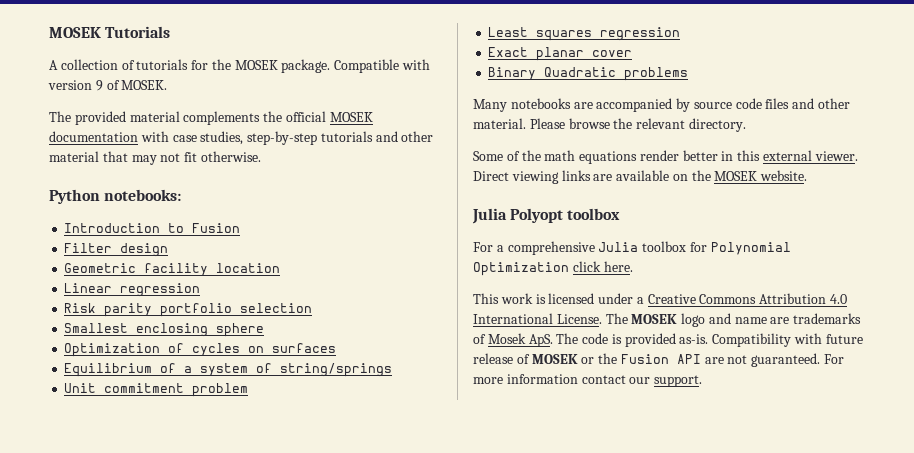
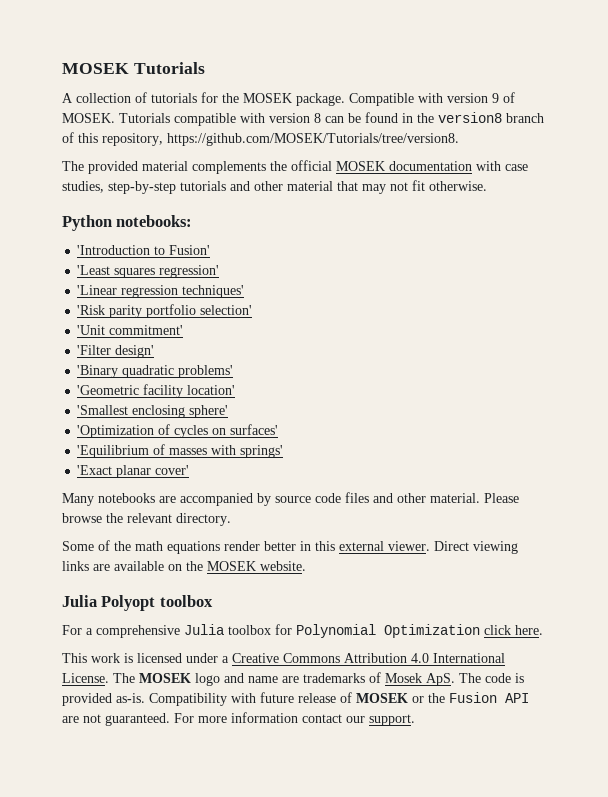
(168, 85) none -> [119,112,544,126] [62,132,459,146] Tutorials compatible with version 8 can be found in the version8 branch of this repository, https://github.com/MOSEK/Tutorials/tree/version8.
[64,223,241,233] [64,243,169,257] [64,263,281,276] [64,283,201,297] [64,303,313,317] [64,323,265,337] [64,343,337,357] [64,363,393,377] [64,383,249,397] [488,27,681,41] [488,47,633,61] [488,67,689,81] Introduction to Fusion // Filter design // Geometric facility location // Linear regression // Risk parity portfolio selection // Smallest enclosing sphere // Optimization of cycles on surfaces // Equilibrium of a system of string/springs // Unit commitment problem // Least squares regression // Exact planar cover // Binary Quadratic problems -> [77,245,211,255] [77,265,220,278] [77,285,245,298] [77,304,253,318] [77,325,184,335] [77,345,155,358] [77,365,234,378] [77,384,236,398] [77,405,229,418] [77,424,279,438] [77,444,284,458] [77,465,190,478] 'Introduction to Fusion' // 'Least squares regression' // 'Linear regression techniques' // 'Risk parity portfolio selection' // 'Unit commitment' // 'Filter design' // 'Binary quadratic problems' // 'Geometric facility location' // 'Smallest enclosing sphere' // 'Optimization of cycles on surfaces' // 'Equilibrium of masses with springs' // 'Exact planar cover'

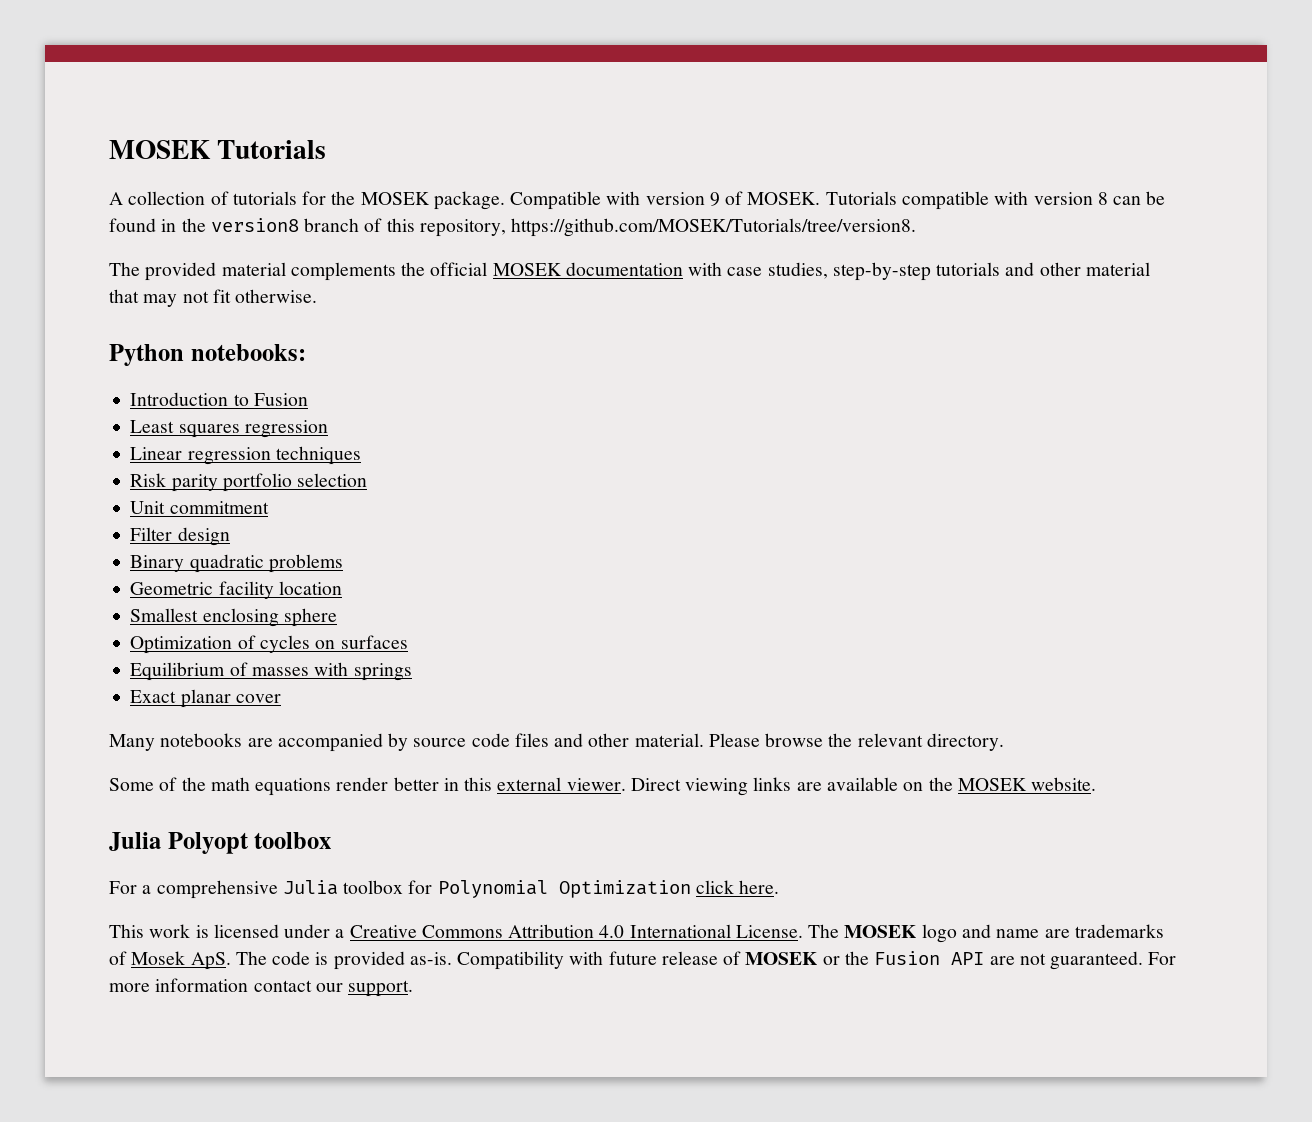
[77,245,211,255] [77,265,220,278] [77,285,245,298] [77,304,253,318] [77,325,184,335] [77,345,155,358] [77,365,234,378] [77,384,236,398] [77,405,229,418] [77,425,155,438] 'Introduction to Fusion' // 'Least squares regression' // 'Linear regression techniques' // 'Risk parity portfolio selection' // 'Unit commitment' // 'Filter design' // 'Binary quadratic problems' // 'Geometric facility location' // 'Smallest enclosing sphere' // 'Optimization -> [130,392,308,406] [130,420,328,438] [130,446,361,465] [130,473,368,492] [130,501,269,514] [130,527,230,546] [130,554,343,573] [130,581,342,599] [130,608,337,627] [130,636,233,654] Introduction to Fusion // Least squares regression // Linear regression techniques // Risk parity portfolio selection // Unit commitment // Filter design // Binary quadratic problems // Geometric facility location // Smallest enclosing sphere // Optimization
[230,424,279,435] [77,445,150,458] surfaces' // 'Equilibrium -> [340,635,408,649] [130,662,226,681] surfaces // Equilibrium
[240,445,284,458] [77,465,190,478] springs' // 'Exact planar cover' -> [353,663,412,681] [130,689,281,708] springs // Exact planar cover

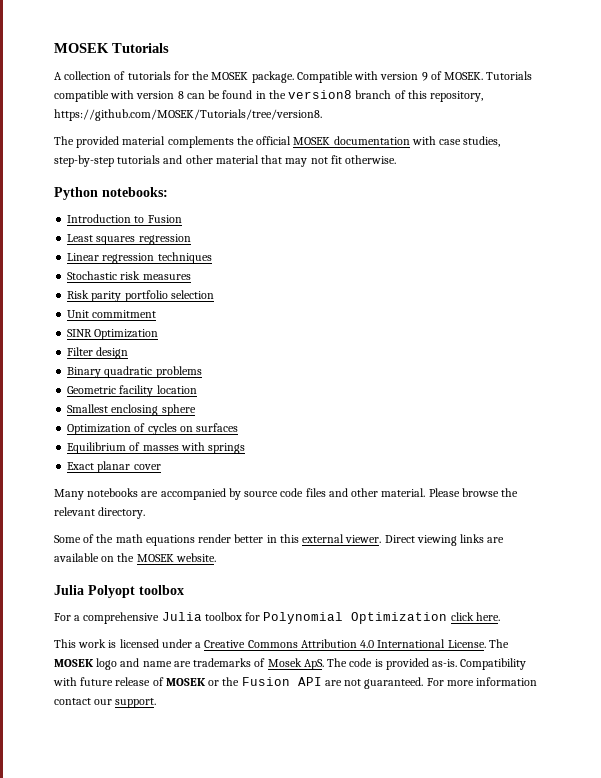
(361, 455) none -> [67,271,191,280] // Stochastic risk measures
(269, 507) none -> [67,329,159,340] // SINR Optimization

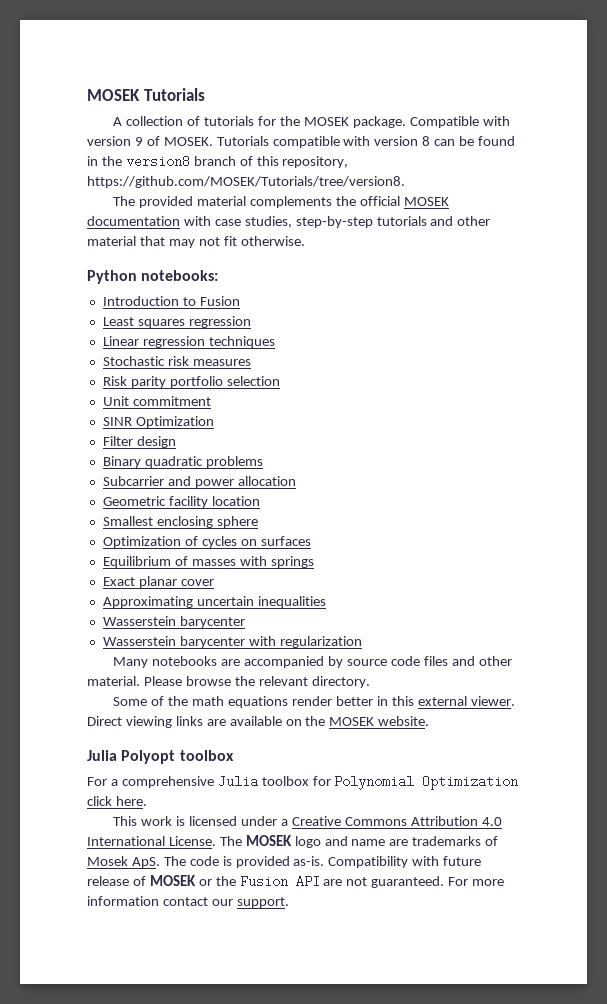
(202, 372) none -> [102,476,296,488] // Subcarrier and power allocation
(161, 467) none -> [102,596,326,608] [102,616,245,628] [102,636,362,648] // Approximating uncertain inequalities // Wasserstein barycenter // Wasserstein barycenter with regularization

